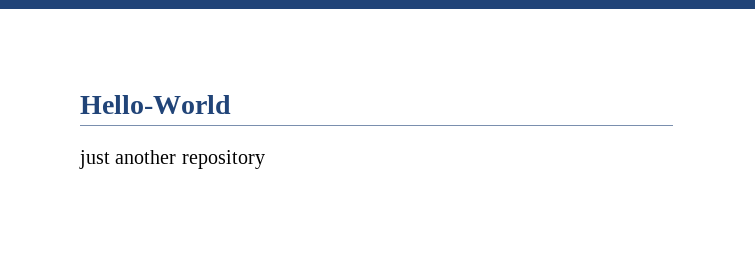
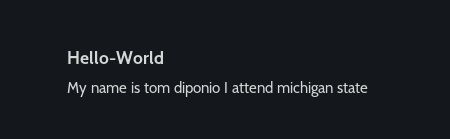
[79,150,265,169] just another repository -> [67,81,369,97] My name is tom diponio I attend michigan state

